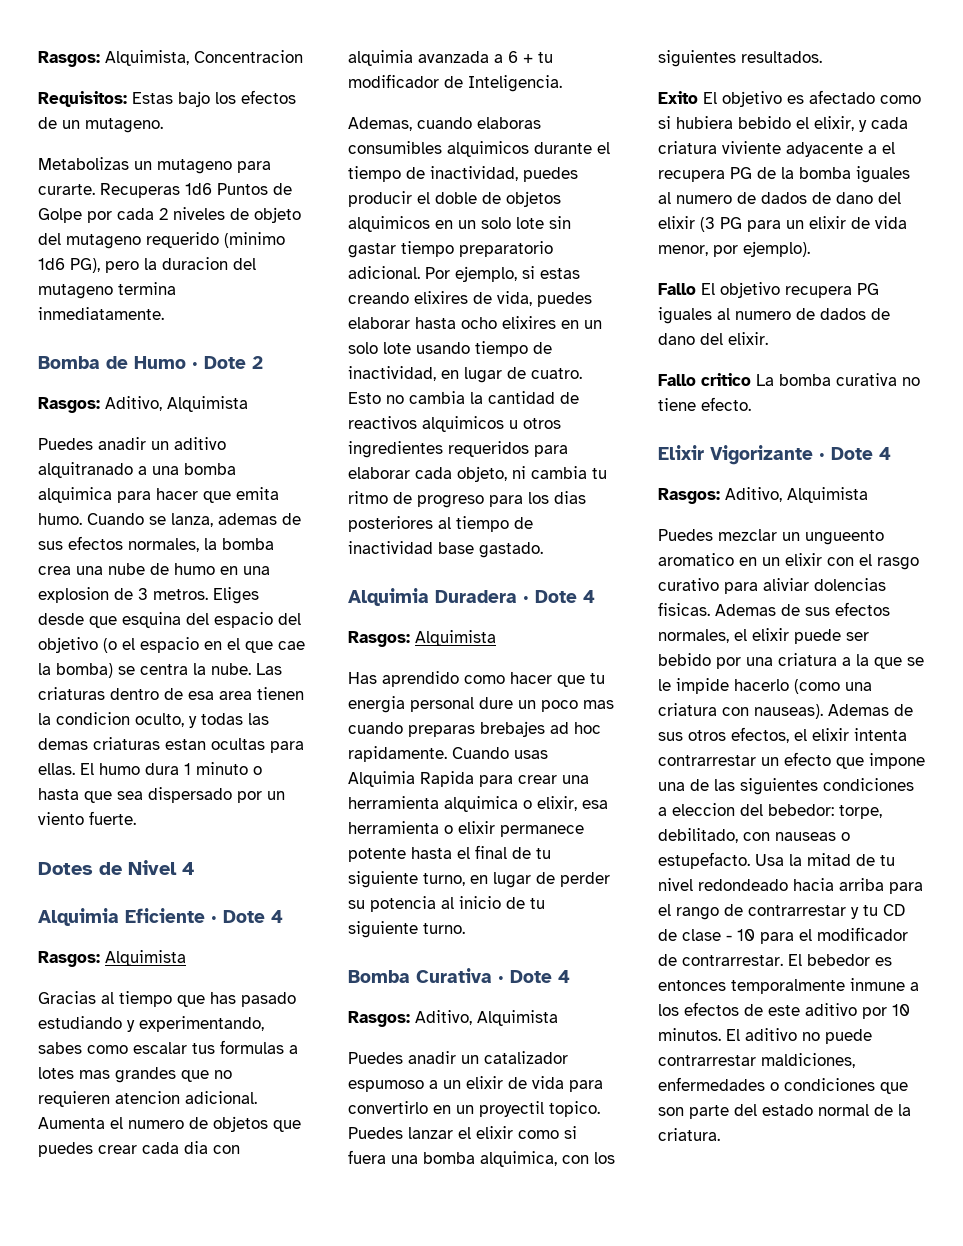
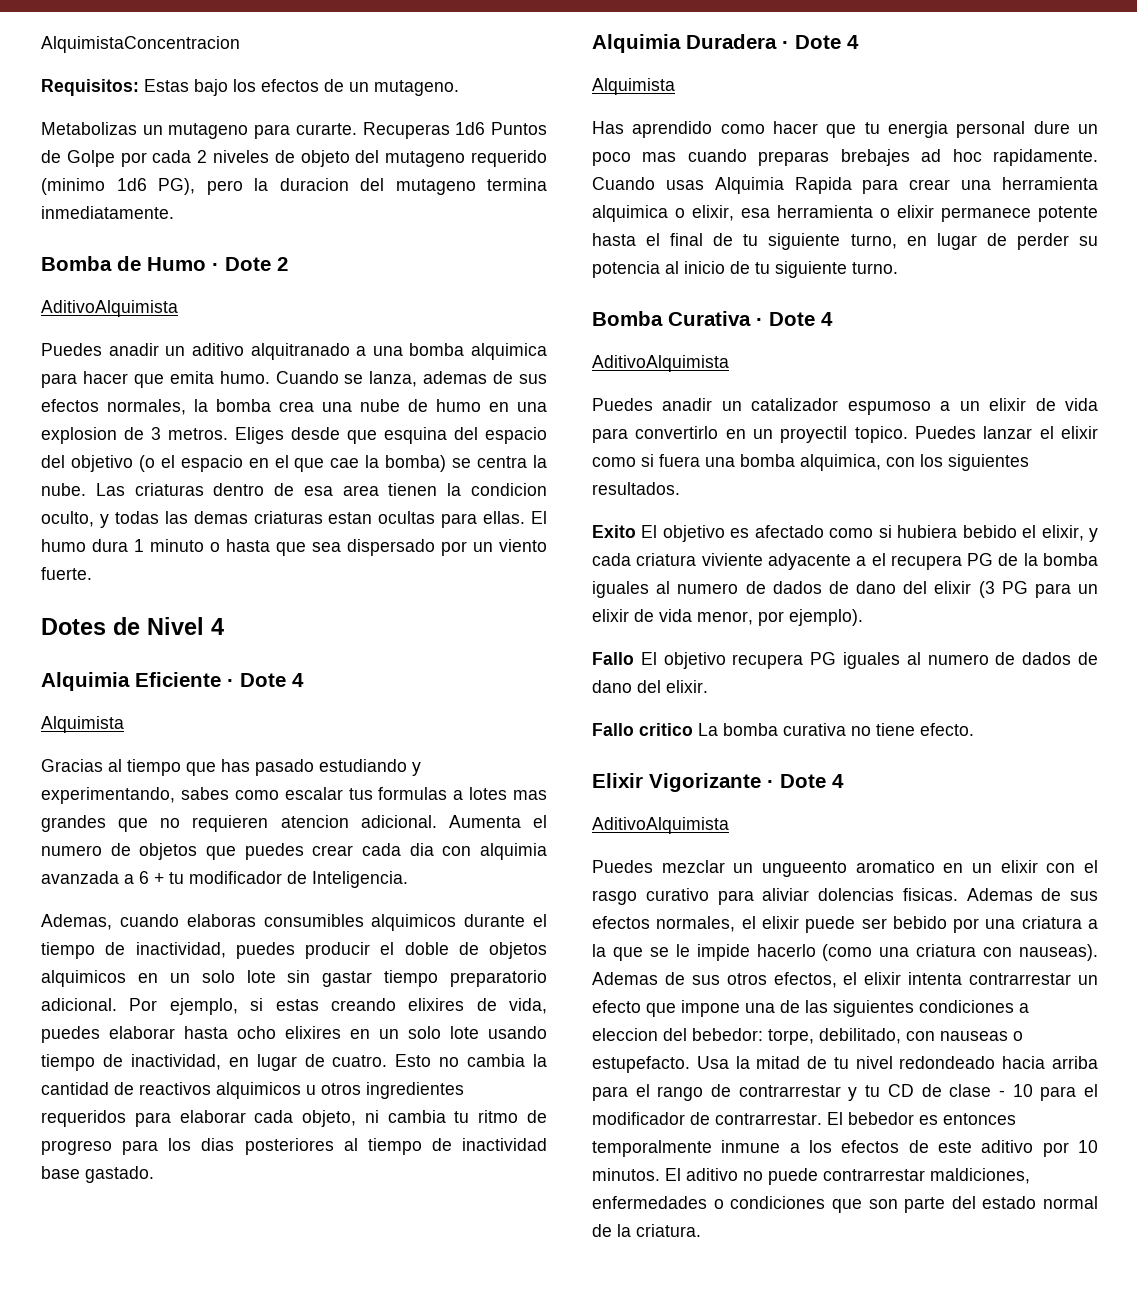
[38,50,303,67] Rasgos: Alquimista, Concentracion -> [41,36,240,53] AlquimistaConcentracion
[38,396,248,413] Rasgos: Aditivo, Alquimista -> [41,300,178,317] AditivoAlquimista
[38,951,100,967] Rasgos: -> (304, 680) none
[348,631,410,647] Rasgos: -> (859, 42) none
[348,1010,558,1027] Rasgos: Aditivo, Alquimista -> [592,355,729,372] AditivoAlquimista
[658,487,868,504] Rasgos: Aditivo, Alquimista -> [592,817,729,834] AditivoAlquimista

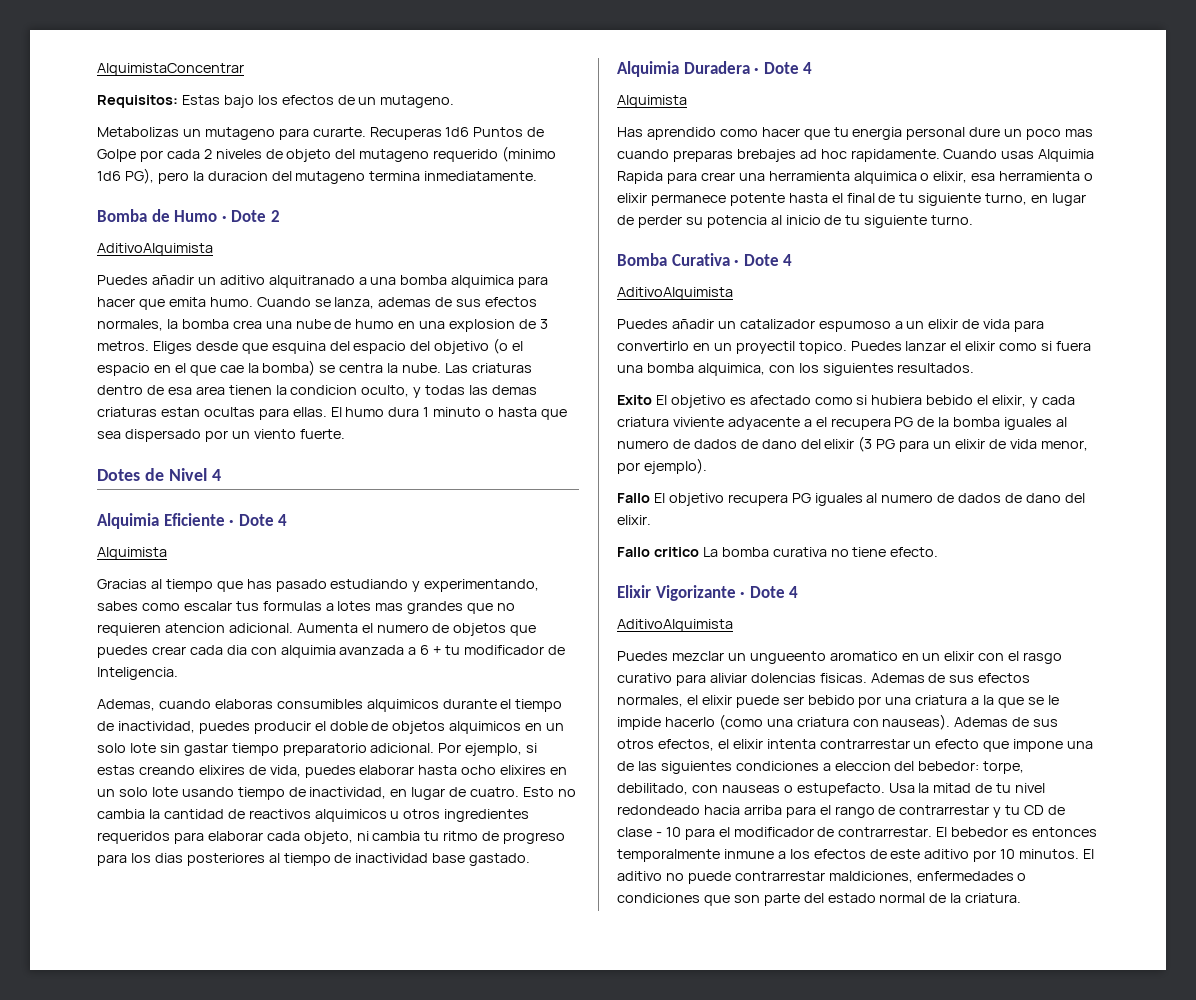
[41,36,240,53] AlquimistaConcentracion -> [97,63,244,76] AlquimistaConcentrar
[108,343,159,356] anadir -> [151,275,194,285] añadir
[662,398,713,411] anadir -> [671,319,714,329] añadir

